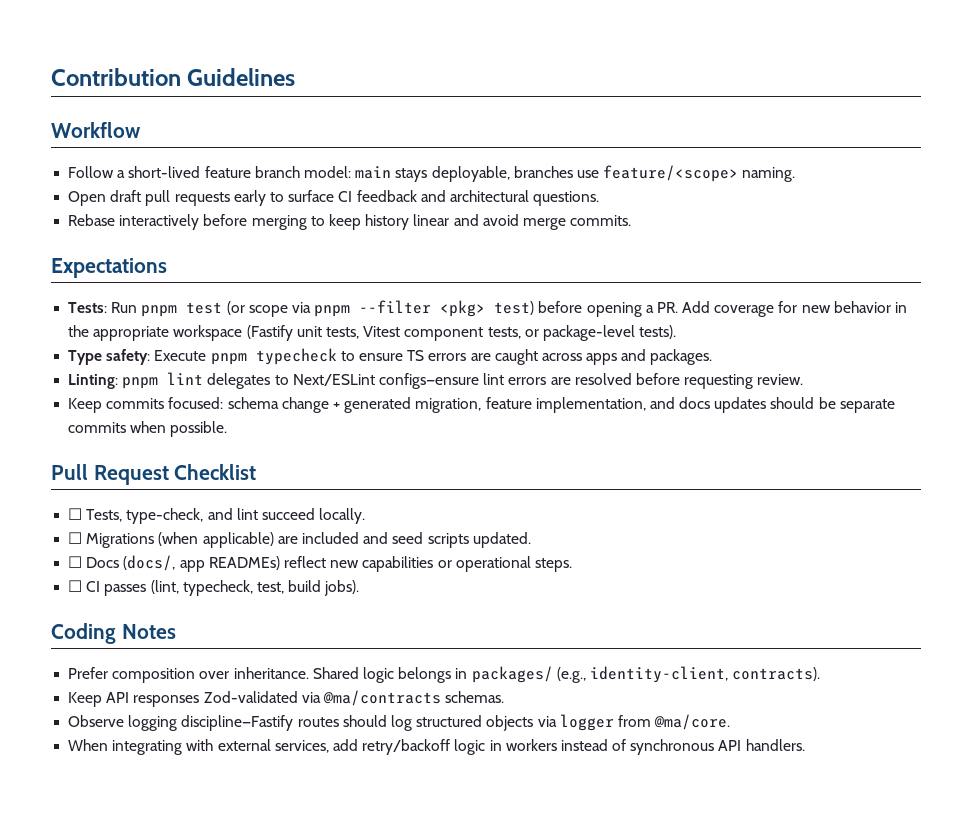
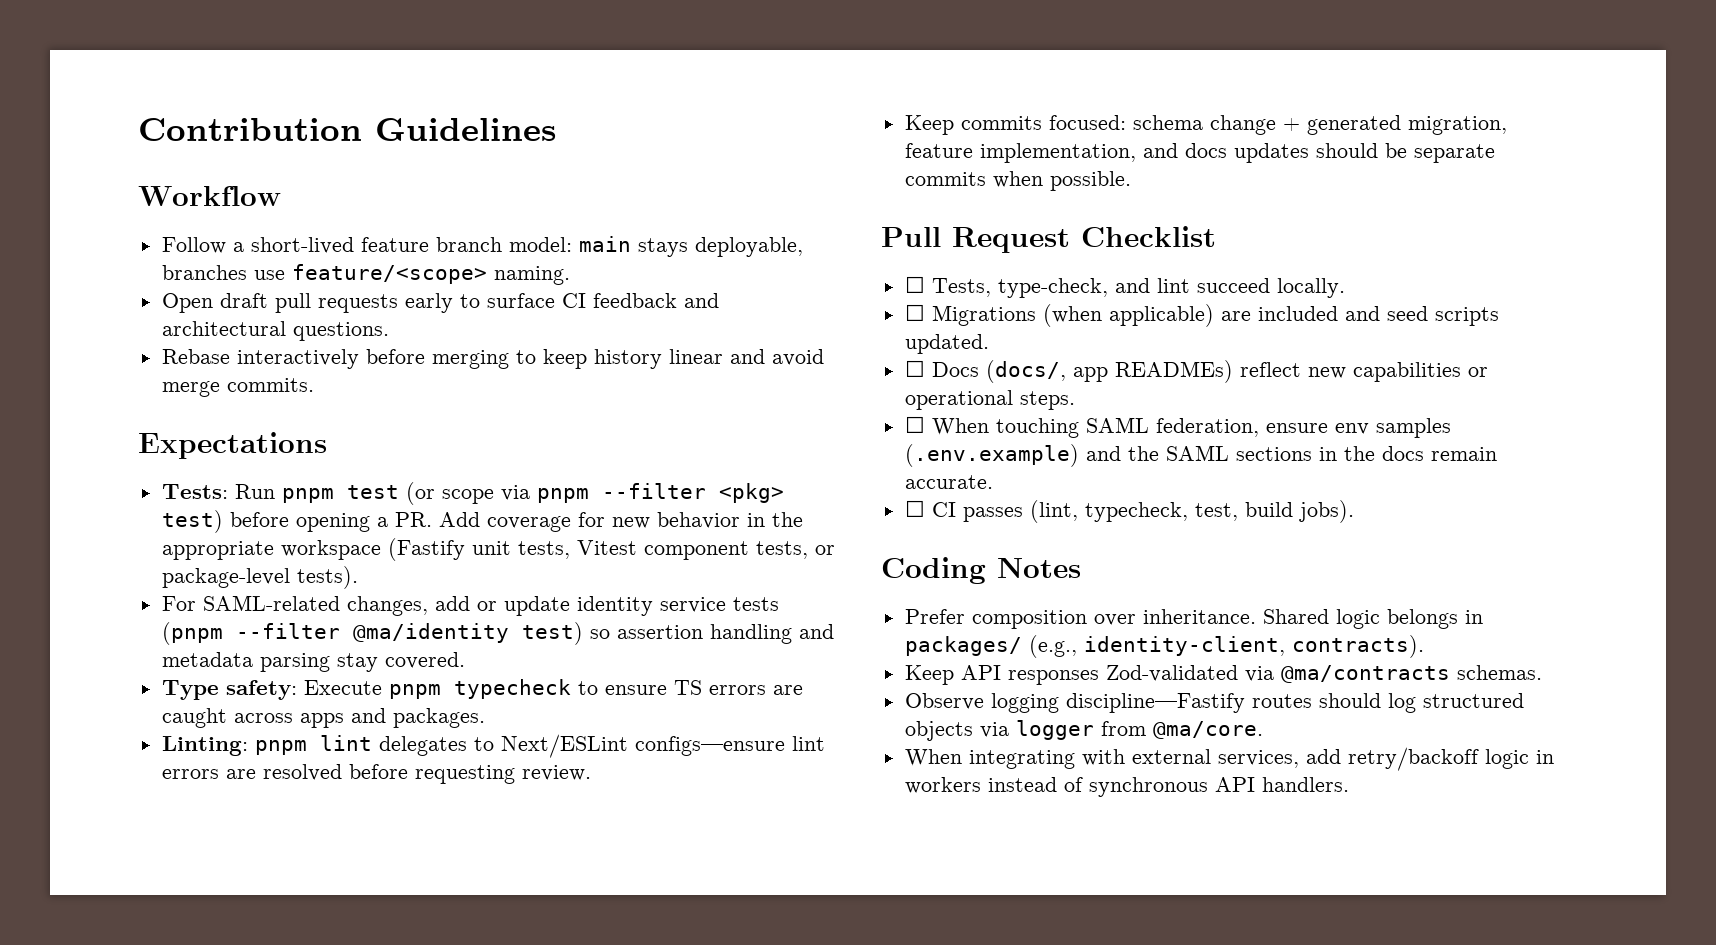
(677, 332) none -> [161,595,779,616] [161,622,834,645] [161,652,465,672] // For SAML-related changes, add or update identity service tests (pnpm --filter @ma/identity test) so assertion handling and metadata parsing stay covered.
(572, 565) none -> [904,416,1451,438] [904,444,1497,467] [904,475,993,489] // ☐ When touching SAML federation, ensure env samples (.env.example) and the SAML sections in the docs remain accurate.

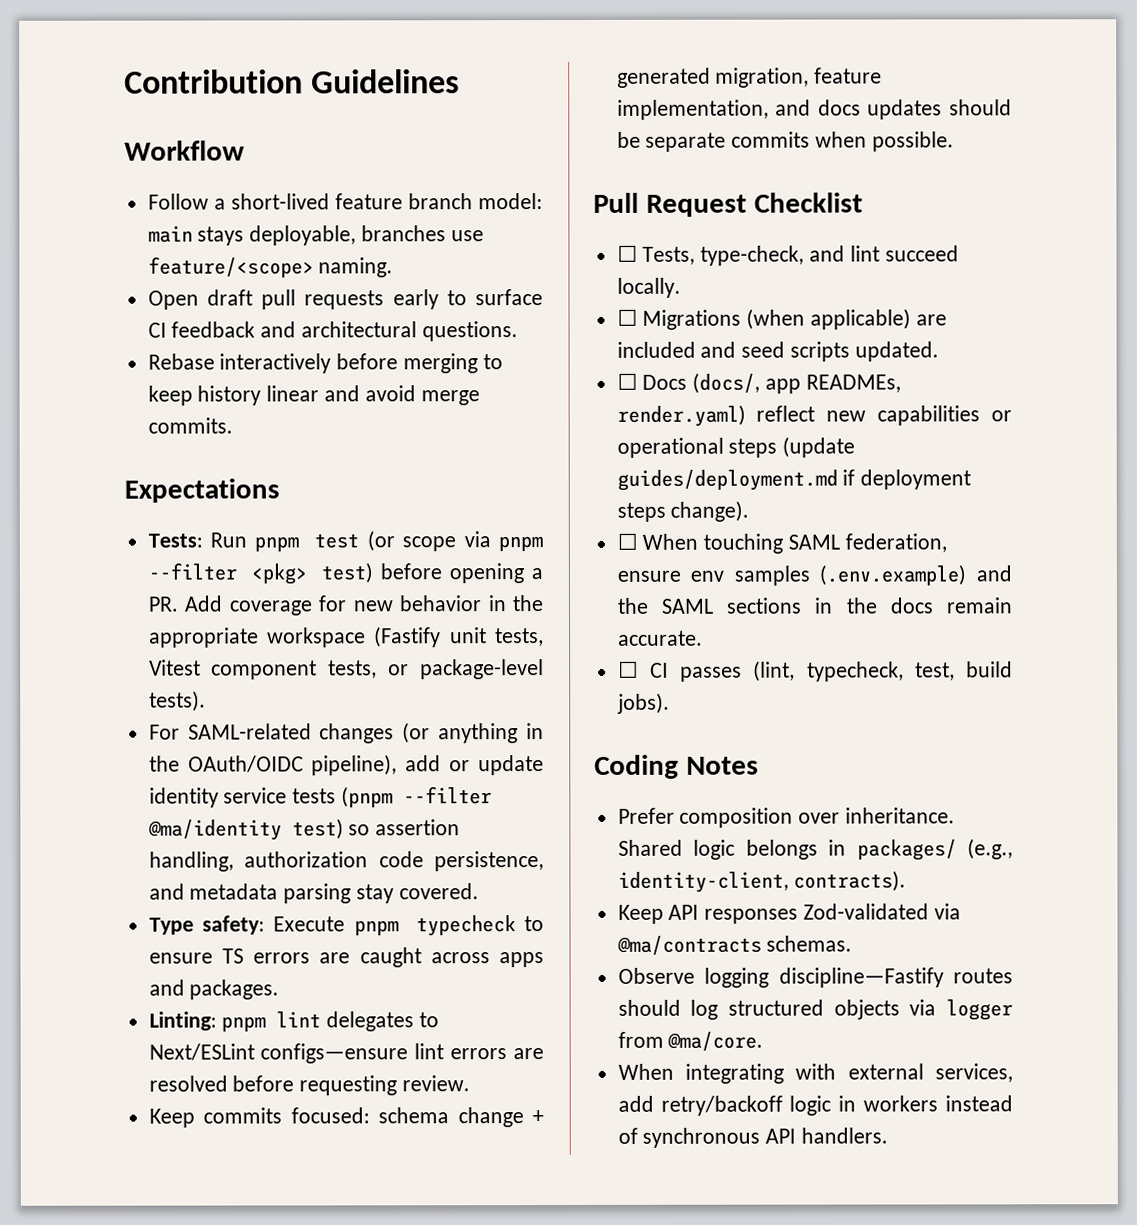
[346,596,428,616] changes, -> [319,722,544,744] [148,754,398,776] changes (or anything in the OAuth/OIDC pipeline),
[709,624,792,644] handling -> [148,851,544,872] handling, authorization code persistence,
[1114,360,1233,383] READMEs) -> [805,374,901,393] [616,404,746,427] READMEs, render.yaml)
[1019,391,1075,410] steps. -> [728,436,856,458] [616,469,972,491] [616,500,750,522] steps (update guides/deployment.md if deployment steps change).

